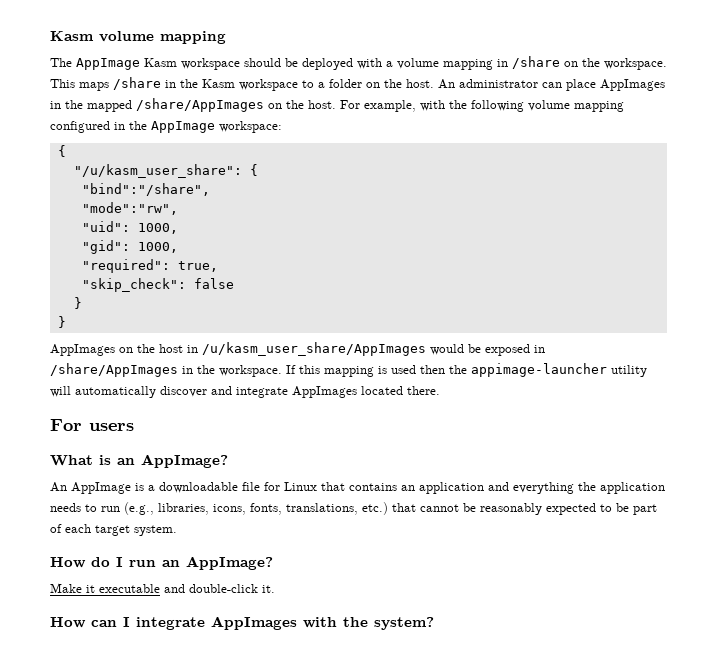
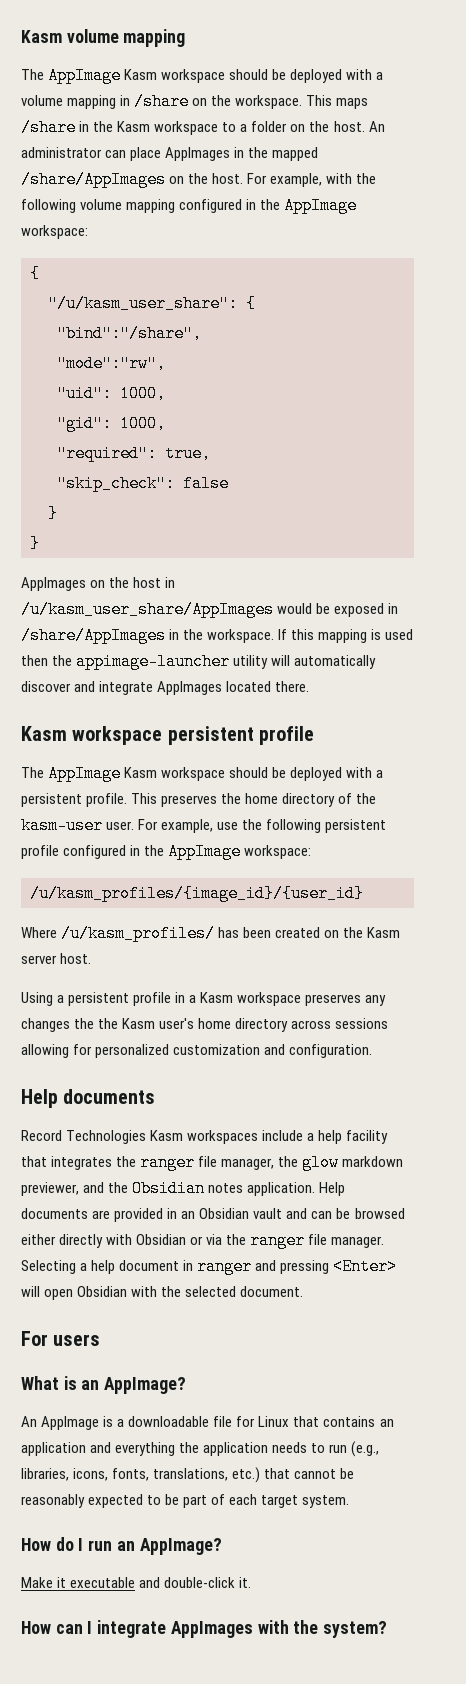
(440, 390) none -> [21,726,315,745] [21,765,384,782] [21,793,377,807] [21,817,387,834] [21,843,312,860] [30,885,364,902] [21,925,401,942] [21,953,92,964] [21,992,387,1006] [21,1018,389,1032] [21,1044,373,1058] [21,1089,156,1108] [21,1130,389,1144] [21,1154,404,1171] [21,1180,346,1197] [21,1208,405,1222] [21,1232,385,1249] [21,1258,398,1275] [21,1286,304,1300] // Kasm workspace persistent profile // The AppImage Kasm workspace should be deployed with a persistent profile. This preserves the home directory of the kasm-user user. For example, use the following persistent profile configured in the AppImage workspace: // /u/kasm_profiles/{image_id}/{user_id} // Where /u/kasm_profiles/ has been created on the Kasm server host. // Using a persistent profile in a Kasm workspace preserves any changes the the Kasm user's home directory across sessions allowing for personalized customization and configuration. // Help documents // Record Technologies Kasm workspaces include a help facility that integrates the ranger file manager, the glow markdown previewer, and the Obsidian notes application. Help documents are provided in an Obsidian vault and can be browsed either directly with Obsidian or via the ranger file manager. Selecting a help document in ranger and pressing <Enter> will open Obsidian with the selected document.

